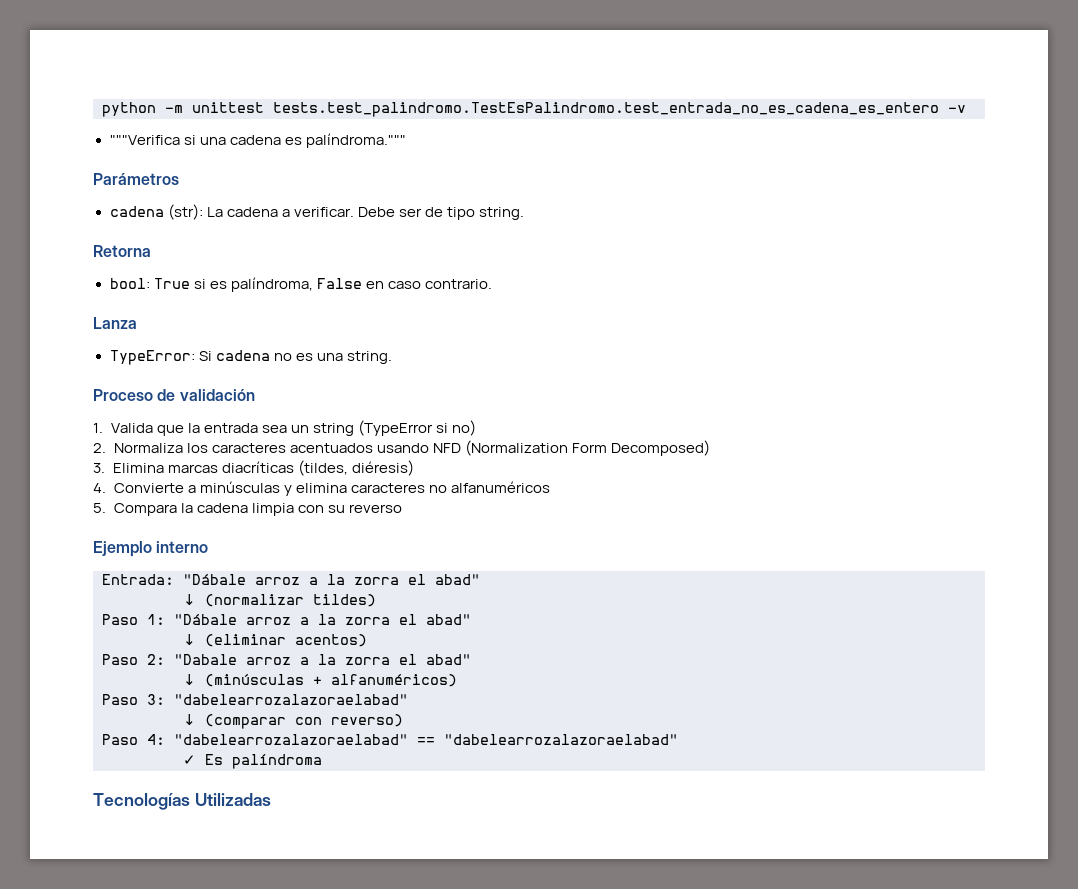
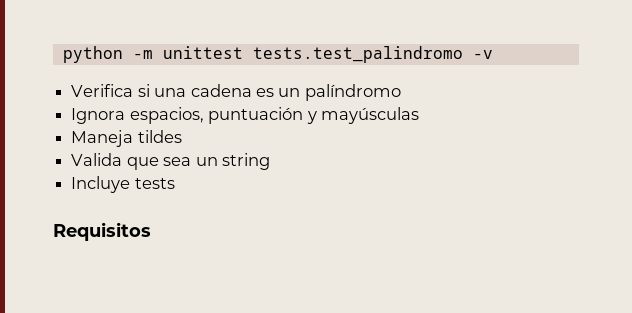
[273,102,939,117] tests.test_palindromo.TestEsPalindromo.test_entrada_no_es_cadena_es_entero -> [252,46,463,63] tests.test_palindromo
[109,135,180,145] """Verifica -> [71,84,134,97] Verifica
[305,133,406,148] [93,173,179,185] [109,204,524,220] [93,245,151,257] [109,277,492,292] [93,317,137,329] [109,350,392,365] [93,389,255,401] [93,420,476,436] [93,440,710,456] [93,460,414,476] [93,481,550,496] [93,503,402,516] [93,541,209,557] [102,574,480,585] [183,594,376,607] [102,614,471,625] [183,634,367,647] [102,654,471,665] [183,674,457,687] [102,694,408,705] [183,714,403,729] [102,734,678,745] [183,754,322,769] [93,793,271,810] palíndroma.""" // Parámetros // cadena (str): La cadena a verificar. Debe ser de tipo string. // Retorna // bool: True si es palíndroma, False en caso contrario. // Lanza // TypeError: Si cadena no es una string. // Proceso de validación // 1. Valida que la entrada sea un string (TypeError si no) // 2. Normaliza los caracteres acentuados usando NFD (Normalization Form Decomposed) // 3. Elimina marcas diacríticas (tildes, diéresis) // 4. Convierte a minúsculas y elimina caracteres no alfanuméricos // 5. Compara la cadena limpia con su reverso // Ejemplo interno // Entrada: "Dábale arroz a la zorra el abad" // ↓ (normalizar tildes) // Paso 1: "Dábale arroz a la zorra el abad" // ↓ (eliminar acentos) // Paso 2: "Dabale arroz a la zorra el abad" // ↓ (minúsculas + alfanuméricos) // Paso 3: "dabelearrozalazoraelabad" // ↓ (comparar con reverso) // Paso 4: "dabelearrozalazoraelabad" == "dabelearrozalazoraelabad" // ✓ Es palíndroma // Tecnologías Utilizadas -> [278,84,401,101] [71,107,419,124] [71,130,182,147] [71,153,270,170] [71,176,175,193] [53,222,151,241] un palíndromo // Ignora espacios, puntuación y mayúsculas // Maneja tildes // Valida que sea un string // Incluye tests // Requisitos

